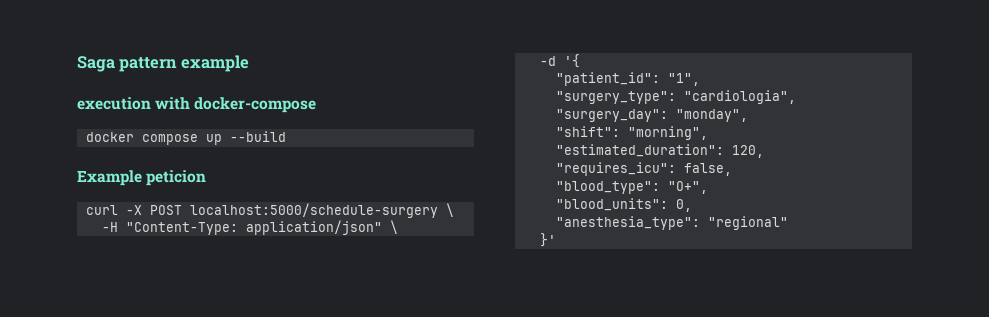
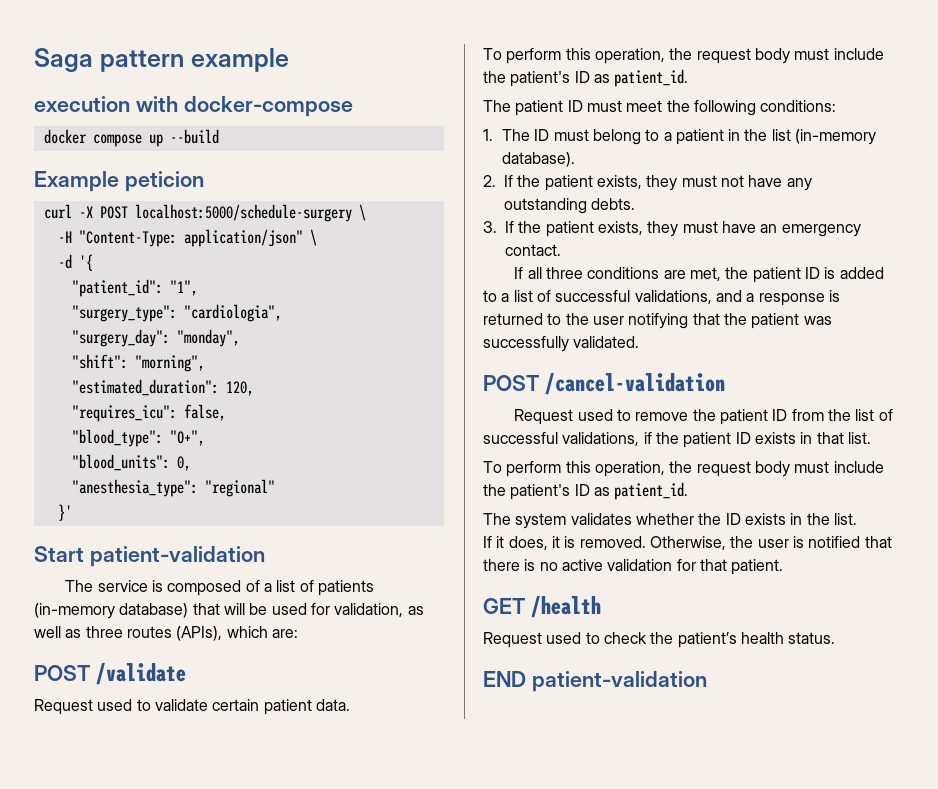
(556, 240) none -> [34,546,265,567] [65,580,374,596] [34,603,424,619] [34,626,298,641] [34,663,186,685] [34,699,350,715] [483,48,884,64] [483,69,689,87] [483,100,837,116] [483,129,877,145] [501,152,575,167] [483,175,812,191] [504,198,636,214] [483,221,861,237] [505,244,561,256] [514,267,884,283] [483,290,840,306] [483,313,832,329] [483,336,640,352] [483,373,725,395] [514,409,893,425] [483,432,871,448] [483,461,884,477] [483,482,689,500] [483,513,857,529] [483,536,892,550] [483,559,784,575] [483,596,601,618] [483,632,836,648] [483,671,707,692] // Start patient-validation // The service is composed of a list of patients (in-memory database) that will be used for validation, as well as three routes (APIs), which are: // POST /validate // Request used to validate certain patient data. // To perform this operation, the request body must include the patient's ID as patient_id. // The patient ID must meet the following conditions: // 1. The ID must belong to a patient in the list (in-memory database). // 2. If the patient exists, they must not have any outstanding debts. // 3. If the patient exists, they must have an emergency contact. // If all three conditions are met, the patient ID is added to a list of successful validations, and a response is returned to the user notifying that the patient was successfully validated. // POST /cancel-validation // Request used to remove the patient ID from the list of successful validations, if the patient ID exists in that list. // To perform this operation, the request body must include the patient's ID as patient_id. // The system validates whether the ID exists in the list. // If it does, it is removed. Otherwise, the user is notified that there is no active validation for that patient. // GET /health // Request used to check the patient’s health status. // END patient-validation

